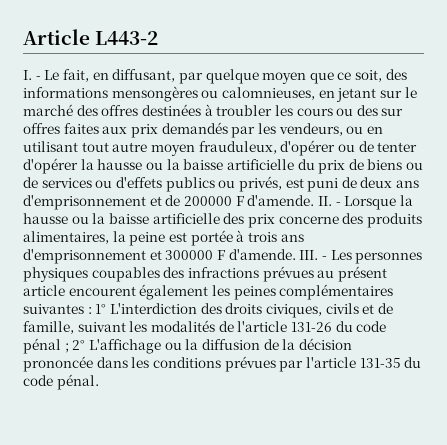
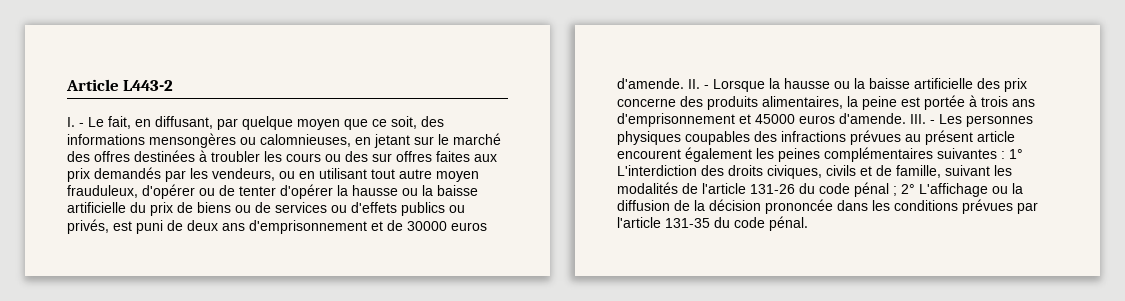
[183,196,244,206] 200000 F -> [407,221,487,231] 30000 euros
[165,250,225,260] 300000 F -> [755,114,835,124] 45000 euros

